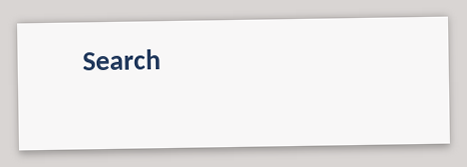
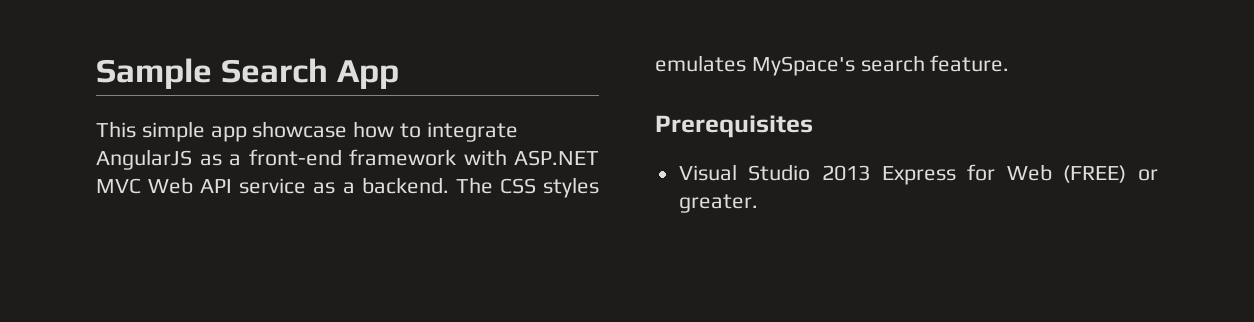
[82,49,161,71] Search -> [96,58,400,89] [96,121,518,142] [96,149,599,170] [96,177,599,198] [655,55,1010,76] [655,115,813,138] [678,164,1158,185] [678,194,758,213] Sample Search App // This simple app showcase how to integrate AngularJS as a front-end framework with ASP.NET MVC Web API service as a backend. The CSS styles emulates MySpace's search feature. // Prerequisites // Visual Studio 2013 Express for Web (FREE) or greater.

